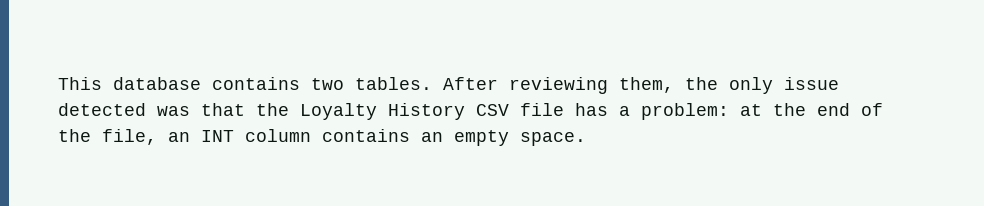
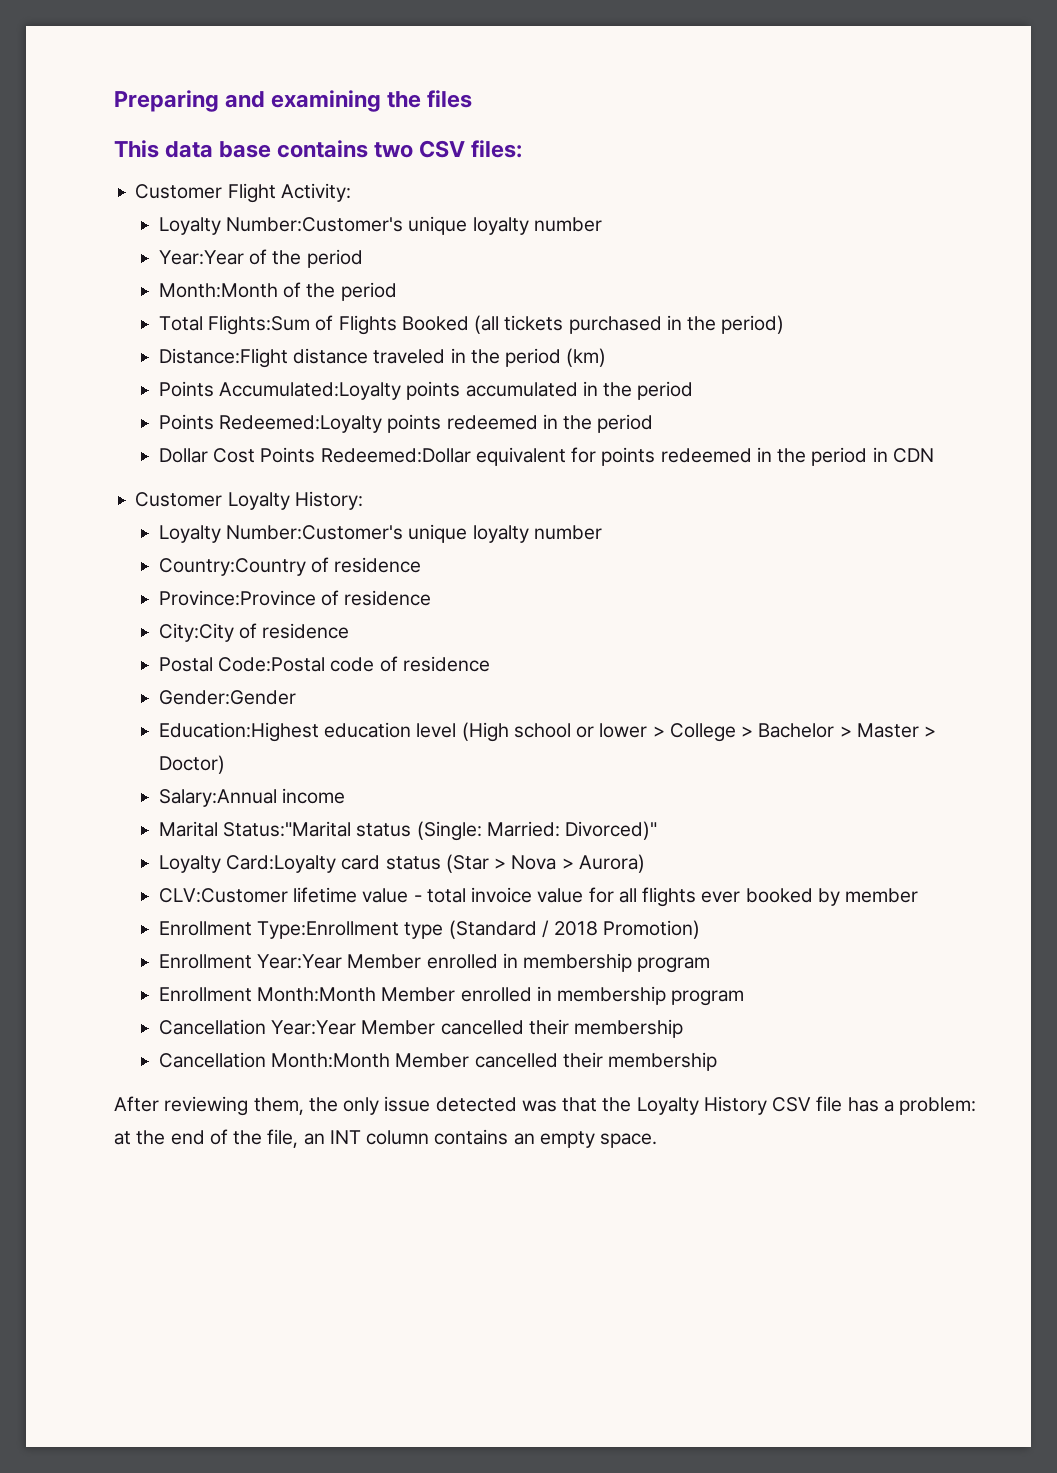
[58,77,432,90] This database contains two tables. -> [114,90,473,112] [114,140,523,158] [135,183,351,203] [158,216,602,235] [158,249,363,268] [158,282,397,301] [158,315,785,335] [158,348,607,368] [158,381,694,400] [158,414,654,433] [158,447,935,466] [135,491,363,510] [158,524,602,543] [158,557,422,576] [158,590,432,606] [158,623,350,642] [158,656,490,672] [158,690,296,705] [158,722,937,742] [158,755,225,774] [158,788,346,807] [158,821,658,841] [158,854,645,873] [158,887,919,907] [158,920,701,939] [158,953,711,973] [158,986,745,1006] [158,1019,684,1038] [158,1052,718,1071] Preparing and examining the files // This data base contains two CSV files: // Customer Flight Activity: // Loyalty Number:Customer's unique loyalty number // Year:Year of the period // Month:Month of the period // Total Flights:Sum of Flights Booked (all tickets purchased in the period) // Distance:Flight distance traveled in the period (km) // Points Accumulated:Loyalty points accumulated in the period // Points Redeemed:Loyalty points redeemed in the period // Dollar Cost Points Redeemed:Dollar equivalent for points redeemed in the period in CDN // Customer Loyalty History: // Loyalty Number:Customer's unique loyalty number // Country:Country of residence // Province:Province of residence // City:City of residence // Postal Code:Postal code of residence // Gender:Gender // Education:Highest education level (High school or lower > College > Bachelor > Master > Doctor) // Salary:Annual income // Marital Status:"Marital status (Single: Married: Divorced)" // Loyalty Card:Loyalty card status (Star > Nova > Aurora) // CLV:Customer lifetime value - total invoice value for all flights ever booked by member // Enrollment Type:Enrollment type (Standard / 2018 Promotion) // Enrollment Year:Year Member enrolled in membership program // Enrollment Month:Month Member enrolled in membership program // Cancellation Year:Year Member cancelled their membership // Cancellation Month:Month Member cancelled their membership //

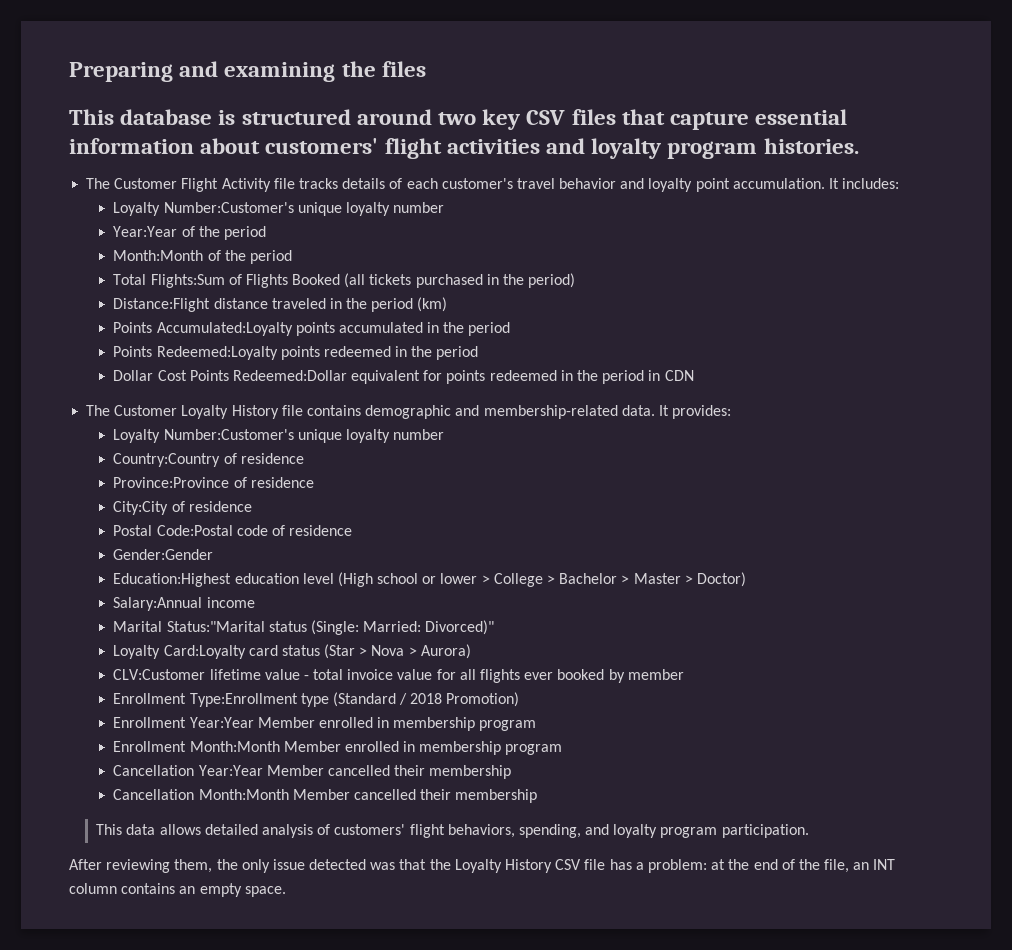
[165,140,523,158] [135,183,351,203] data base contains two CSV files: // Customer Flight Activity: -> [120,109,848,130] [69,138,859,159] [86,178,900,192] database is structured around two key CSV files that capture essential information about customers' flight activities and loyalty program histories. // The Customer Flight Activity file tracks details of each customer's travel behavior and loyalty point accumulation. It includes:
(935, 455) none -> [86,405,111,416] The
[294,491,363,510] History: -> [231,405,732,419] History file contains demographic and membership-related data. It provides:
(718, 1061) none -> [96,824,809,838] // This data allows detailed analysis of customers' flight behaviors, spending, and loyalty program participation.

